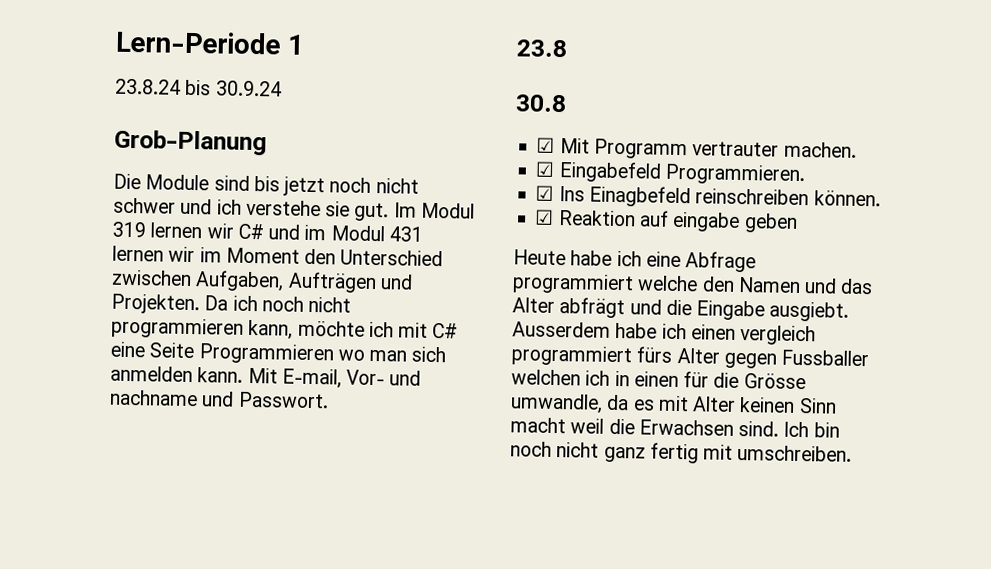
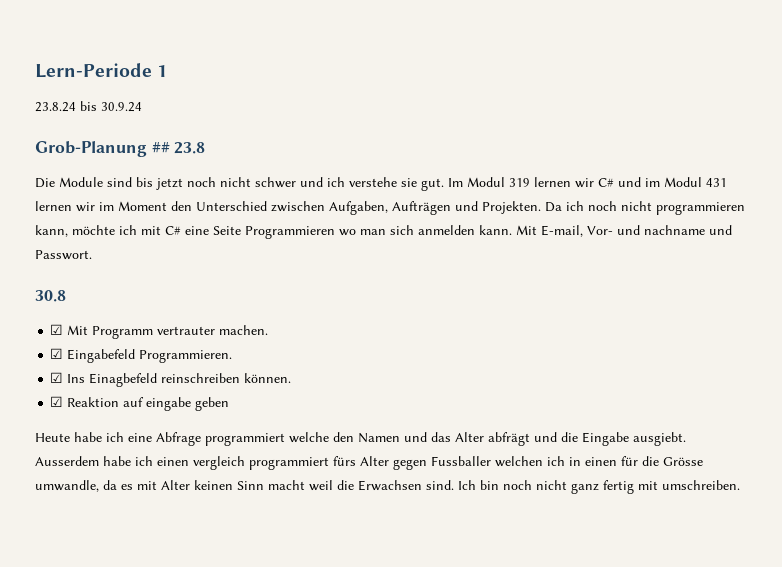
(267, 142) none -> [151,142,206,154] ## 23.8
[516,39,568,58] // 23.8 -> (92, 255) none

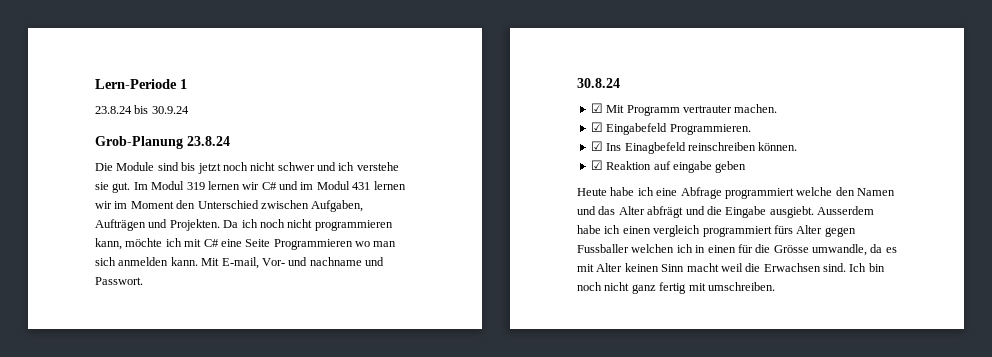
[151,142,206,154] ## 23.8 -> [187,136,230,146] 23.8.24
[35,290,66,302] 30.8 -> [577,78,620,88] 30.8.24

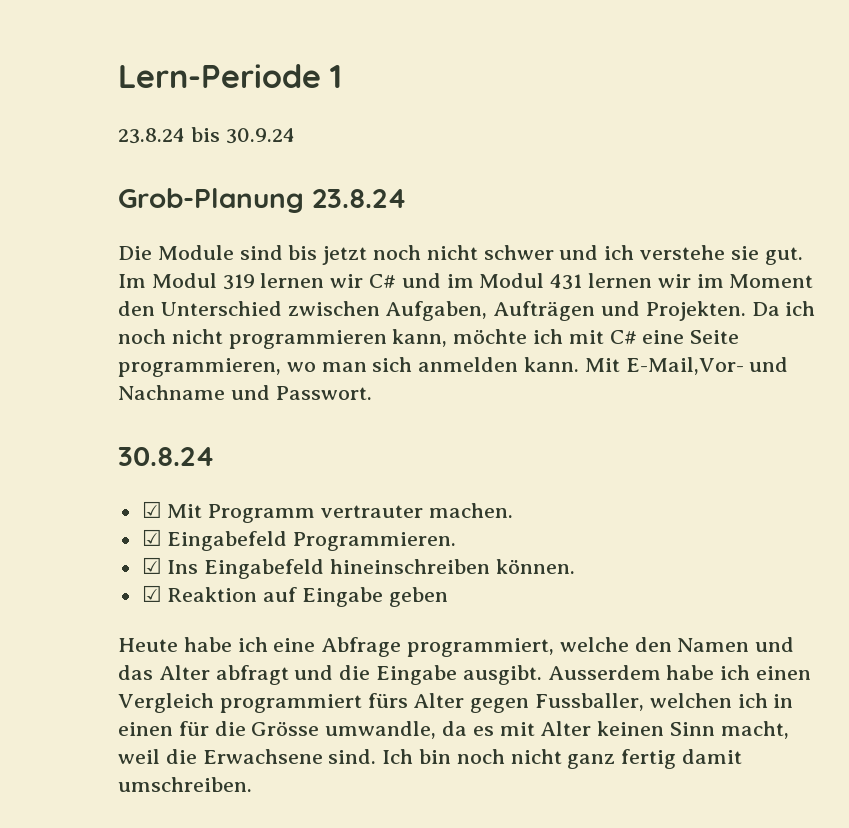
[273,239,353,250] Programmieren -> [118,358,281,377] programmieren,
[221,257,362,269] E-mail, Vor- und nachname -> [625,357,789,375] [118,385,225,400] E-Mail,Vor- und Nachname
[624,142,756,154] Einagbefeld reinschreiben -> [204,559,491,579] Eingabefeld hineinschreiben
[672,161,712,173] eingabe -> [302,587,384,607] Eingabe
[724,188,794,199] programmiert -> [407,638,555,657] programmiert,
[647,206,684,218] abfrägt -> [215,665,289,685] abfragt
[769,206,814,218] ausgiebt. -> [462,665,542,685] ausgibt.
[653,225,701,237] vergleich -> [118,693,214,713] Vergleich
[577,244,629,253] Fussballer -> [535,693,645,711] Fussballer,
[686,263,719,272] macht -> [720,721,789,739] macht,
[763,263,821,272] Erwachsen -> [202,749,323,764] Erwachsene
[688,283,706,291] mit -> [682,749,743,764] damit

